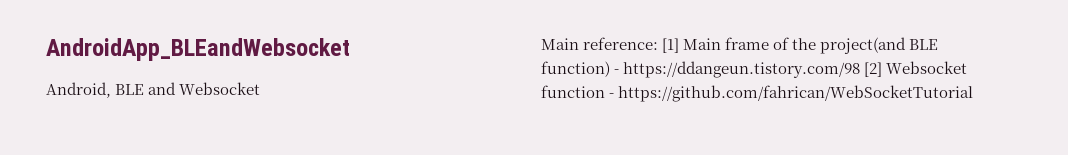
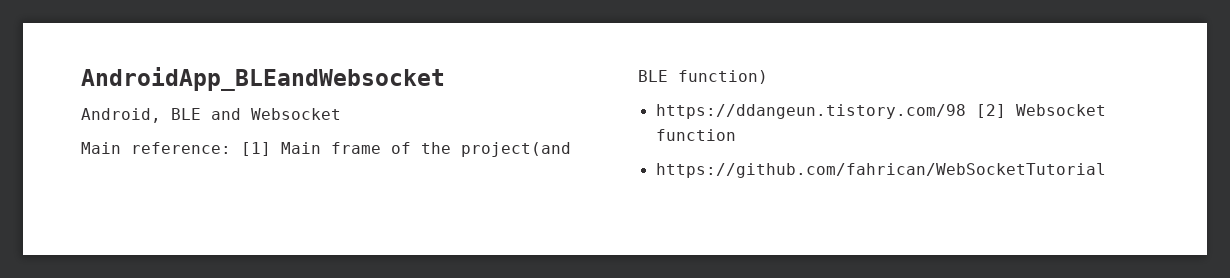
[614,69,620,74] - -> (768, 77) //
[609,93,615,98] - -> (736, 135) //

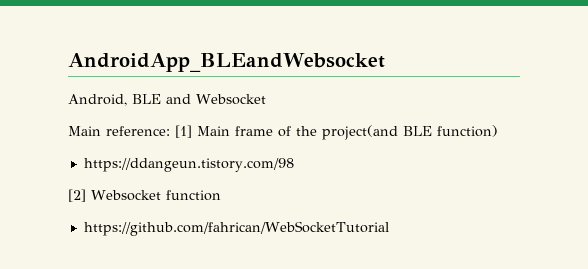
(966, 111) none -> (294, 165) //

